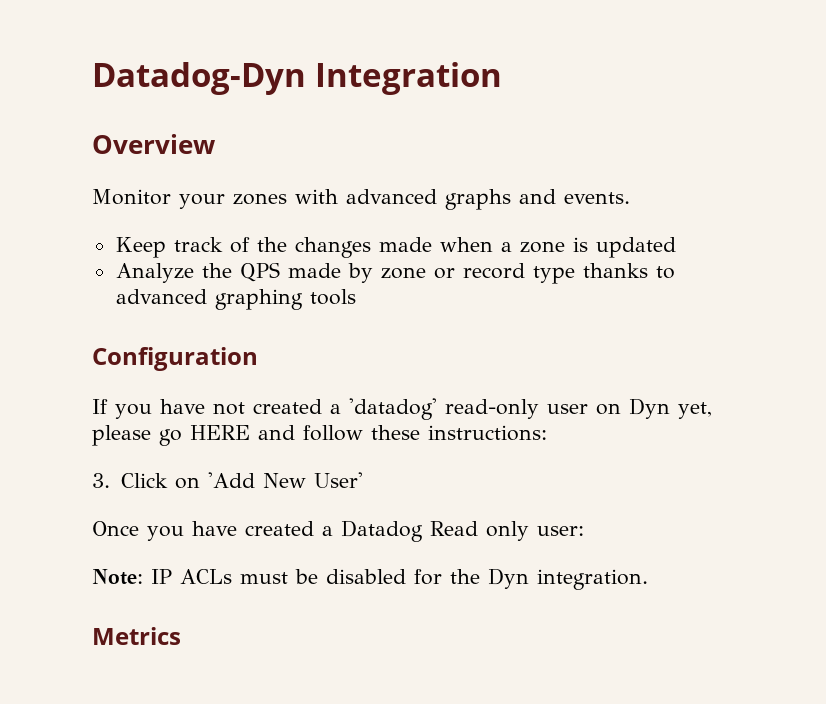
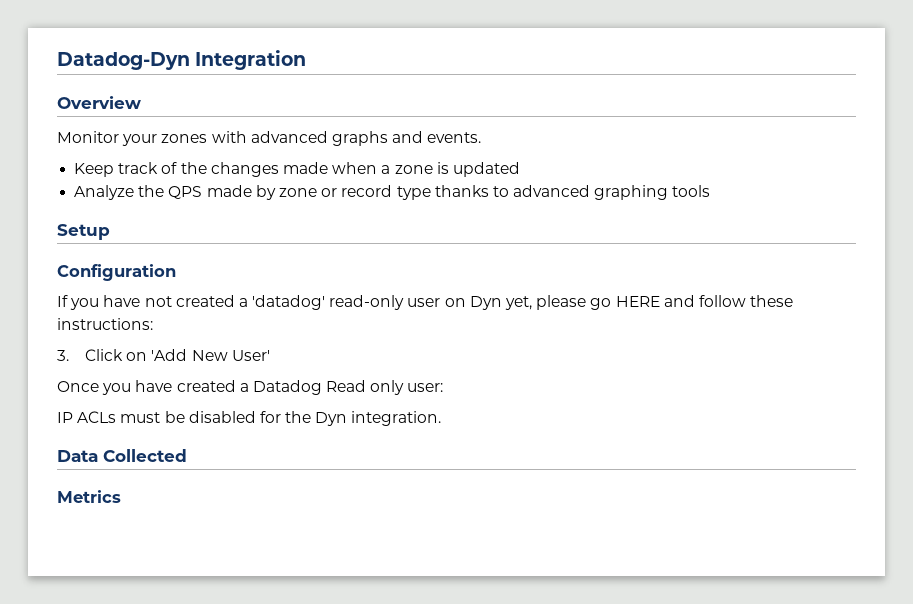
(356, 297) none -> [57,224,110,240] // Setup
[92,569,143,585] Note: -> (444, 387) none
(648, 579) none -> [57,449,187,462] // Data Collected

